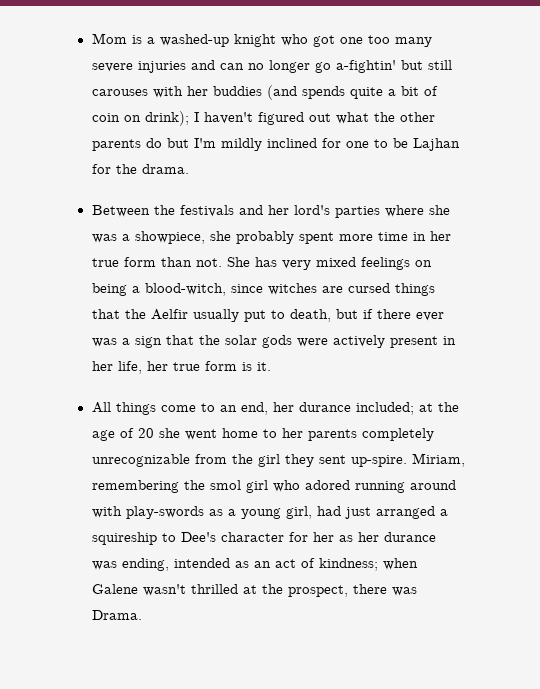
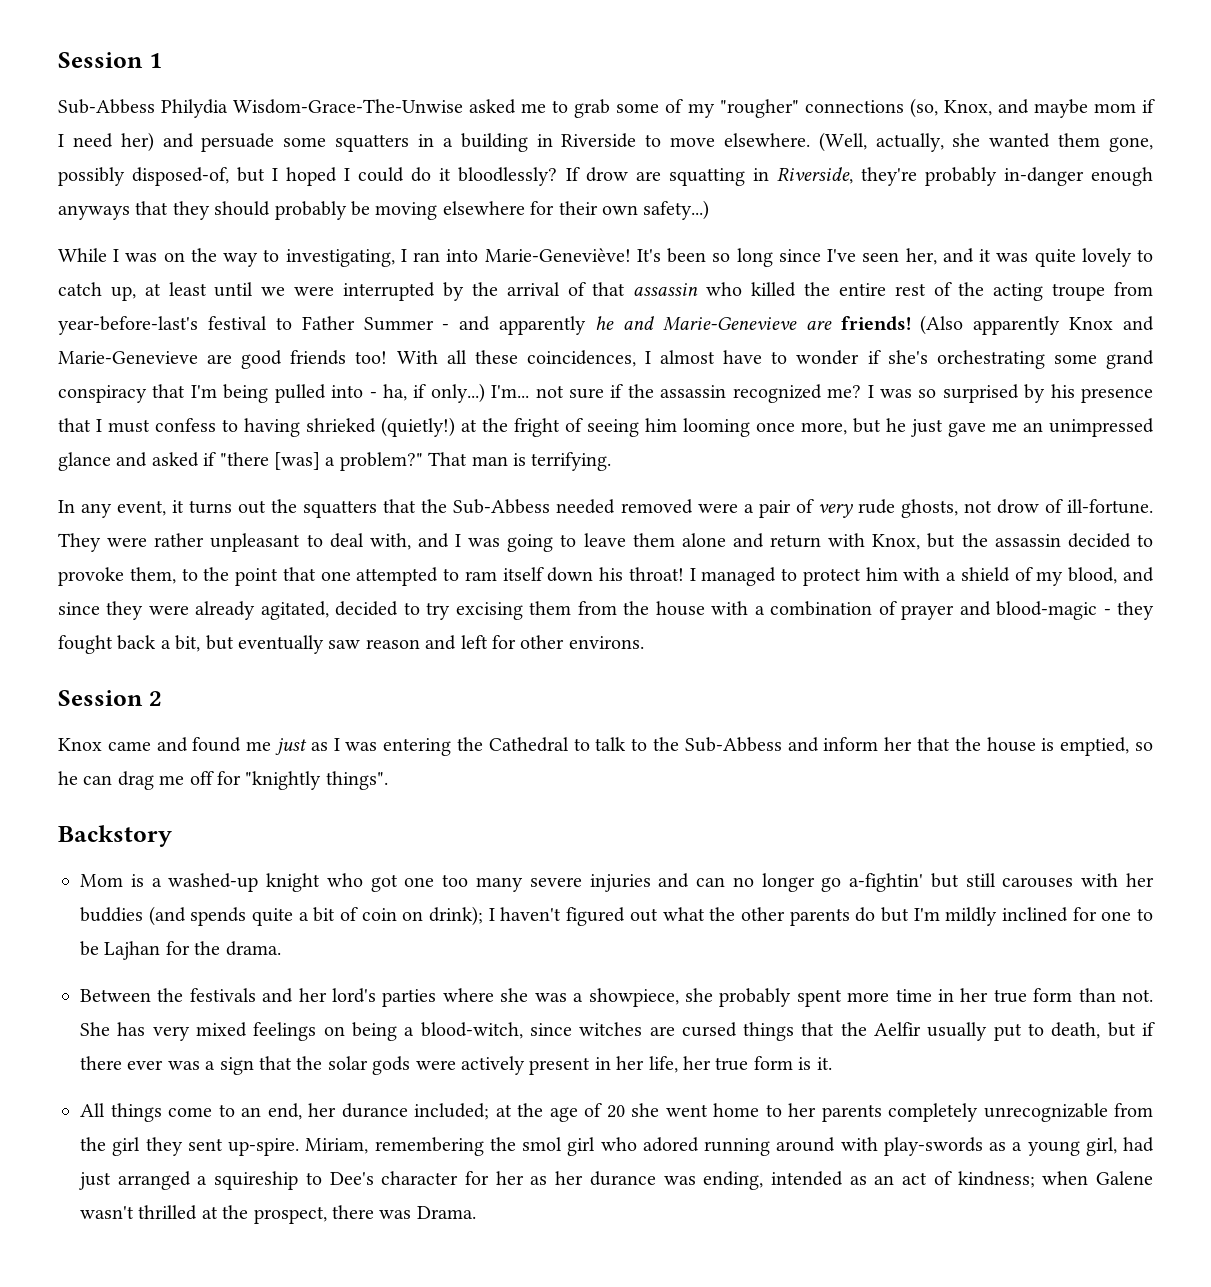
(91, 38) none -> [58,52,162,68] [58,98,1155,118] [58,132,1154,152] [58,167,1153,186] [58,200,710,220] [58,248,1154,267] [58,282,1153,301] [58,315,1154,335] [58,350,1154,369] [58,383,1153,403] [58,417,1154,437] [58,452,612,471] [58,499,1154,518] [58,533,1154,552] [58,567,1154,586] [58,601,1154,620] [58,635,644,654] [58,690,162,706] [58,737,1153,756] [58,771,388,790] [58,825,172,847] Session 1 // Sub-Abbess Philydia Wisdom-Grace-The-Unwise asked me to grab some of my "rougher" connections (so, Knox, and maybe mom if I need her) and persuade some squatters in a building in Riverside to move elsewhere. (Well, actually, she wanted them gone, possibly disposed-of, but I hoped I could do it bloodlessly? If drow are squatting in Riverside, they're probably in-danger enough anyways that they should probably be moving elsewhere for their own safety...) // While I was on the way to investigating, I ran into Marie-Geneviève! It's been so long since I've seen her, and it was quite lovely to catch up, at least until we were interrupted by the arrival of that assassin who killed the entire rest of the acting troupe from year-before-last's festival to Father Summer - and apparently he and Marie-Genevieve are friends! (Also apparently Knox and Marie-Genevieve are good friends too! With all these coincidences, I almost have to wonder if she's orchestrating some grand conspiracy that I'm being pulled into - ha, if only...) I'm... not sure if the assassin recognized me? I was so surprised by his presence that I must confess to having shrieked (quietly!) at the fright of seeing him looming once more, but he just gave me an unimpressed glance and asked if "there [was] a problem?" That man is terrifying. // In any event, it turns out the squatters that the Sub-Abbess needed removed were a pair of very rude ghosts, not drow of ill-fortune. They were rather unpleasant to deal with, and I was going to leave them alone and return with Knox, but the assassin decided to provoke them, to the point that one attempted to ram itself down his throat! I managed to protect him with a shield of my blood, and since they were already agitated, decided to try excising them from the house with a combination of prayer and blood-magic - they fought back a bit, but eventually saw reason and left for other environs. // Session 2 // Knox came and found me just as I was entering the Cathedral to talk to the Sub-Abbess and inform her that the house is emptied, so he can drag me off for "knightly things". // Backstory //

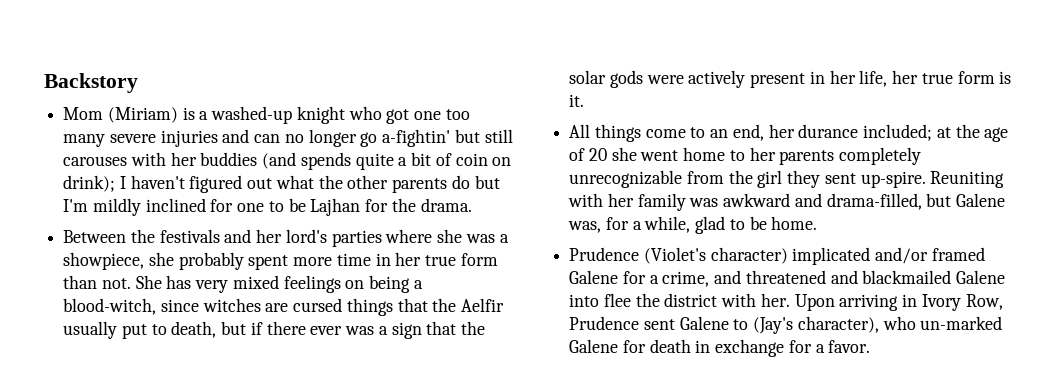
[58,52,162,68] [58,98,1155,118] [58,132,1154,152] [58,167,1153,186] [58,200,710,220] [58,248,1154,267] [58,282,1153,301] [58,315,1154,335] [58,350,1154,369] [58,383,1153,403] [58,417,1154,437] [58,452,612,471] [58,499,1154,518] [58,533,1154,552] [58,567,1154,586] [58,601,1154,620] [58,635,644,654] [58,690,162,706] [58,737,1153,756] [58,771,388,790] Session 1 // Sub-Abbess Philydia Wisdom-Grace-The-Unwise asked me to grab some of my "rougher" connections (so, Knox, and maybe mom if I need her) and persuade some squatters in a building in Riverside to move elsewhere. (Well, actually, she wanted them gone, possibly disposed-of, but I hoped I could do it bloodlessly? If drow are squatting in Riverside, they're probably in-danger enough anyways that they should probably be moving elsewhere for their own safety...) // While I was on the way to investigating, I ran into Marie-Geneviève! It's been so long since I've seen her, and it was quite lovely to catch up, at least until we were interrupted by the arrival of that assassin who killed the entire rest of the acting troupe from year-before-last's festival to Father Summer - and apparently he and Marie-Genevieve are friends! (Also apparently Knox and Marie-Genevieve are good friends too! With all these coincidences, I almost have to wonder if she's orchestrating some grand conspiracy that I'm being pulled into - ha, if only...) I'm... not sure if the assassin recognized me? I was so surprised by his presence that I must confess to having shrieked (quietly!) at the fright of seeing him looming once more, but he just gave me an unimpressed glance and asked if "there [was] a problem?" That man is terrifying. // In any event, it turns out the squatters that the Sub-Abbess needed removed were a pair of very rude ghosts, not drow of ill-fortune. They were rather unpleasant to deal with, and I was going to leave them alone and return with Knox, but the assassin decided to provoke them, to the point that one attempted to ram itself down his throat! I managed to protect him with a shield of my blood, and since they were already agitated, decided to try excising them from the house with a combination of prayer and blood-magic - they fought back a bit, but eventually saw reason and left for other environs. // Session 2 // Knox came and found me just as I was entering the Cathedral to talk to the Sub-Abbess and inform her that the house is emptied, so he can drag me off for "knightly things". // -> (44, 83) none
(123, 880) none -> [107,107,178,123] (Miriam)
[305,1137,1154,1156] [79,1171,1153,1190] [80,1205,476,1224] Miriam, remembering the smol girl who adored running around with play-swords as a young girl, had just arranged a squireship to Dee's character for her as her durance was ending, intended as an act of kindness; when Galene wasn't thrilled at the prospect, there was Drama. -> [930,171,1005,188] [568,193,1006,211] [568,216,818,234] [569,247,985,265] [569,270,1006,287] [569,293,1003,311] [569,316,1003,334] [569,339,871,357] Reuniting with her family was awkward and drama-filled, but Galene was, for a while, glad to be home. // Prudence (Violet's character) implicated and/or framed Galene for a crime, and threatened and blackmailed Galene into flee the district with her. Upon arriving in Ivory Row, Prudence sent Galene to (Jay's character), who un-marked Galene for death in exchange for a favor.

